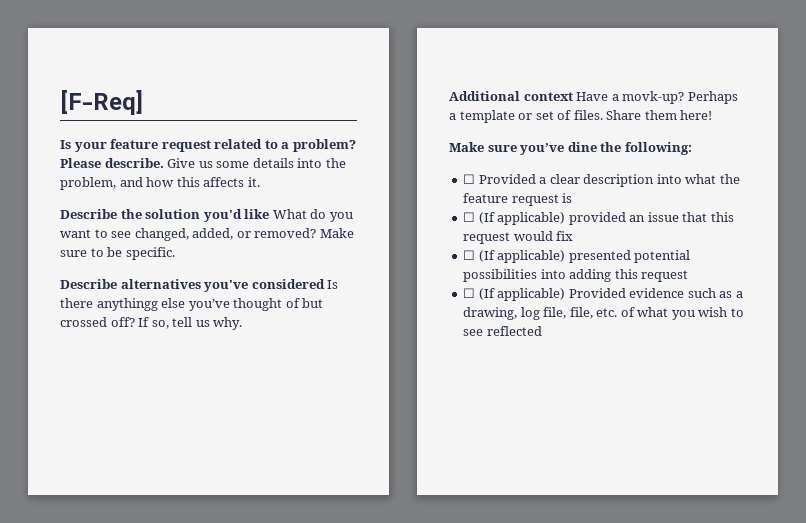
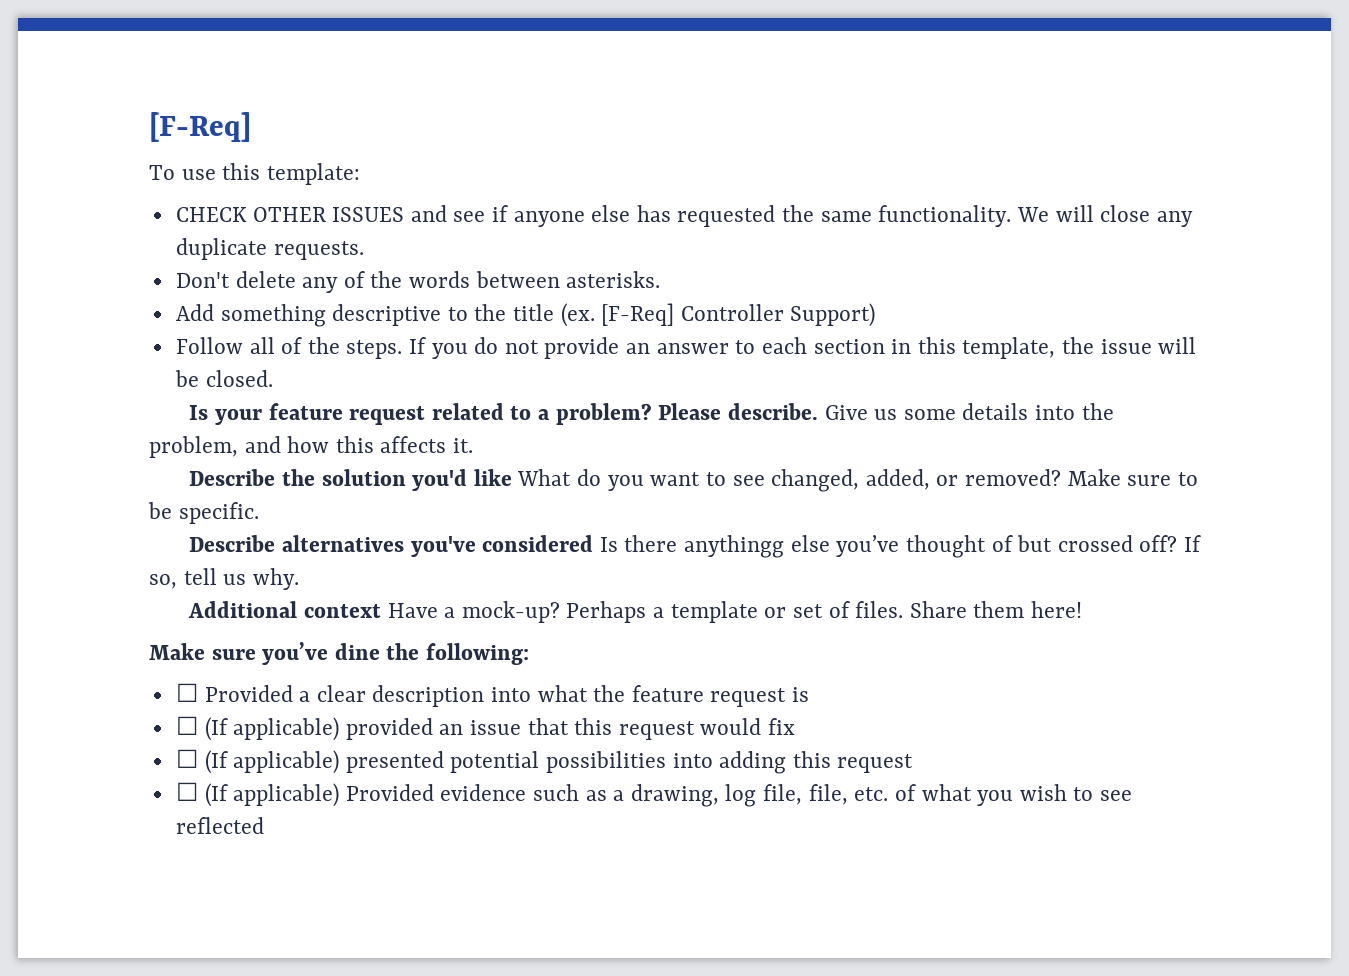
[60,90,143,115] [F-Req] -> [149,112,251,142] [149,163,360,185] [175,205,1193,227] [175,238,364,260] [175,271,661,293] [175,303,876,327] [175,337,1197,359] [174,370,273,387] [F-Req] // To use this template: // CHECK OTHER ISSUES and see if anyone else has requested the same functionality. We will close any duplicate requests. // Don't delete any of the words between asterisks. // Add something descriptive to the title (ex. [F-Req] Controller Support) // Follow all of the steps. If you do not provide an answer to each section in this template, the issue will be closed.
[622,91,685,104] movk-up? -> [461,601,560,623] mock-up?

